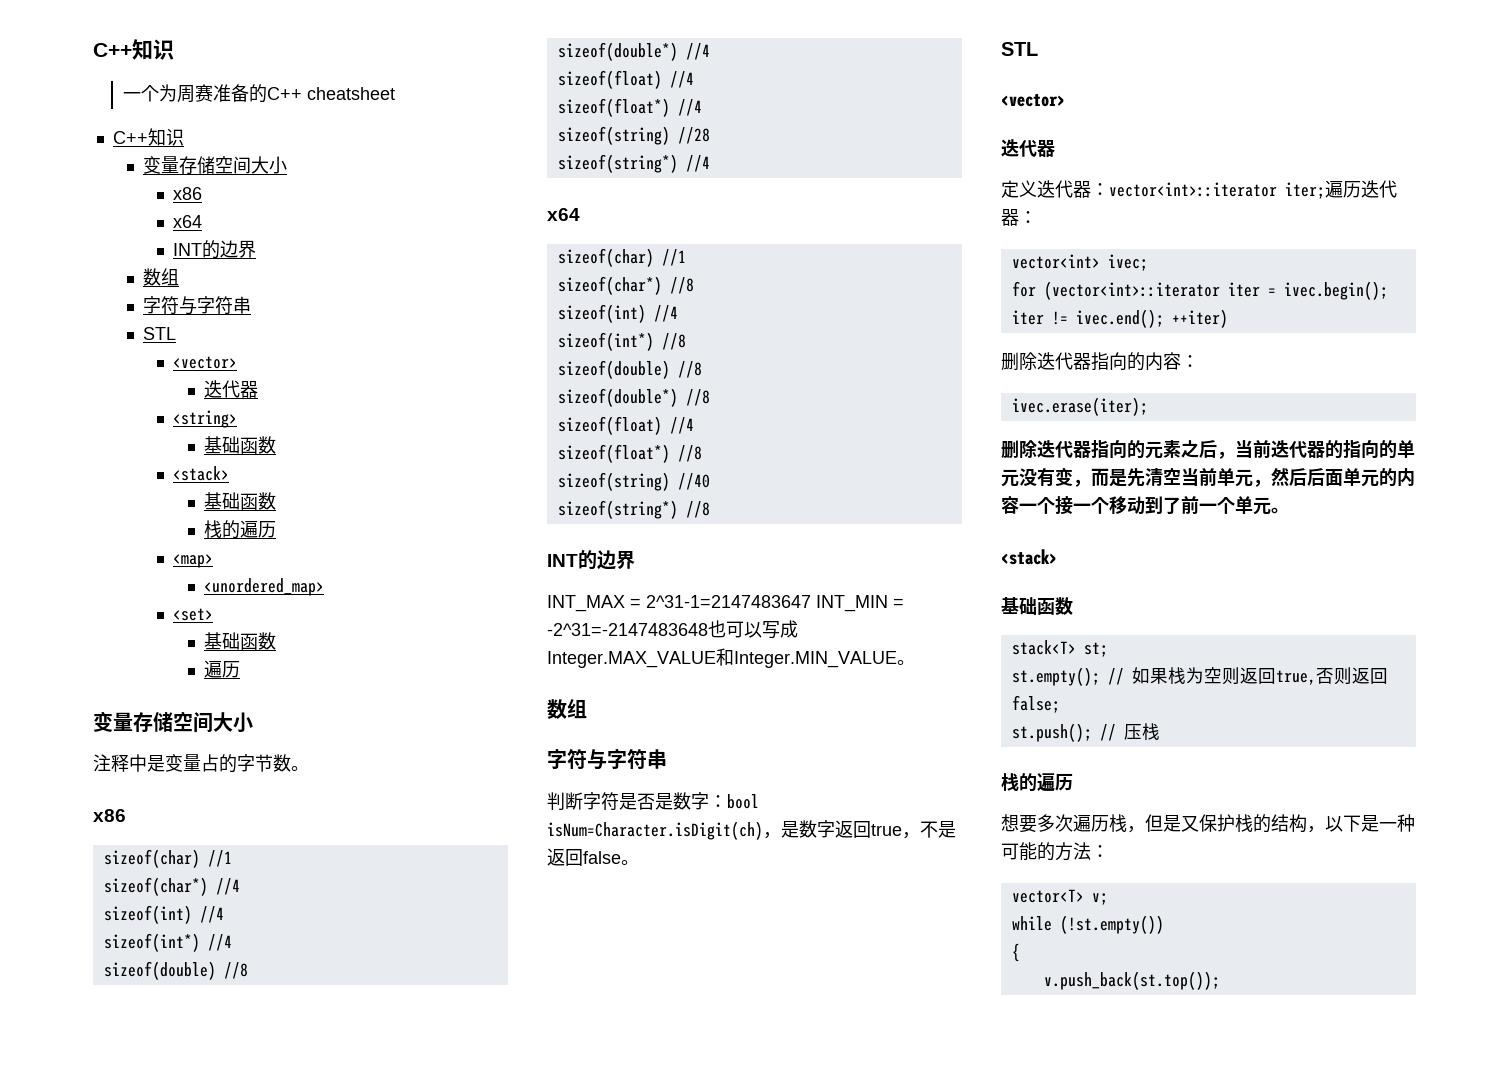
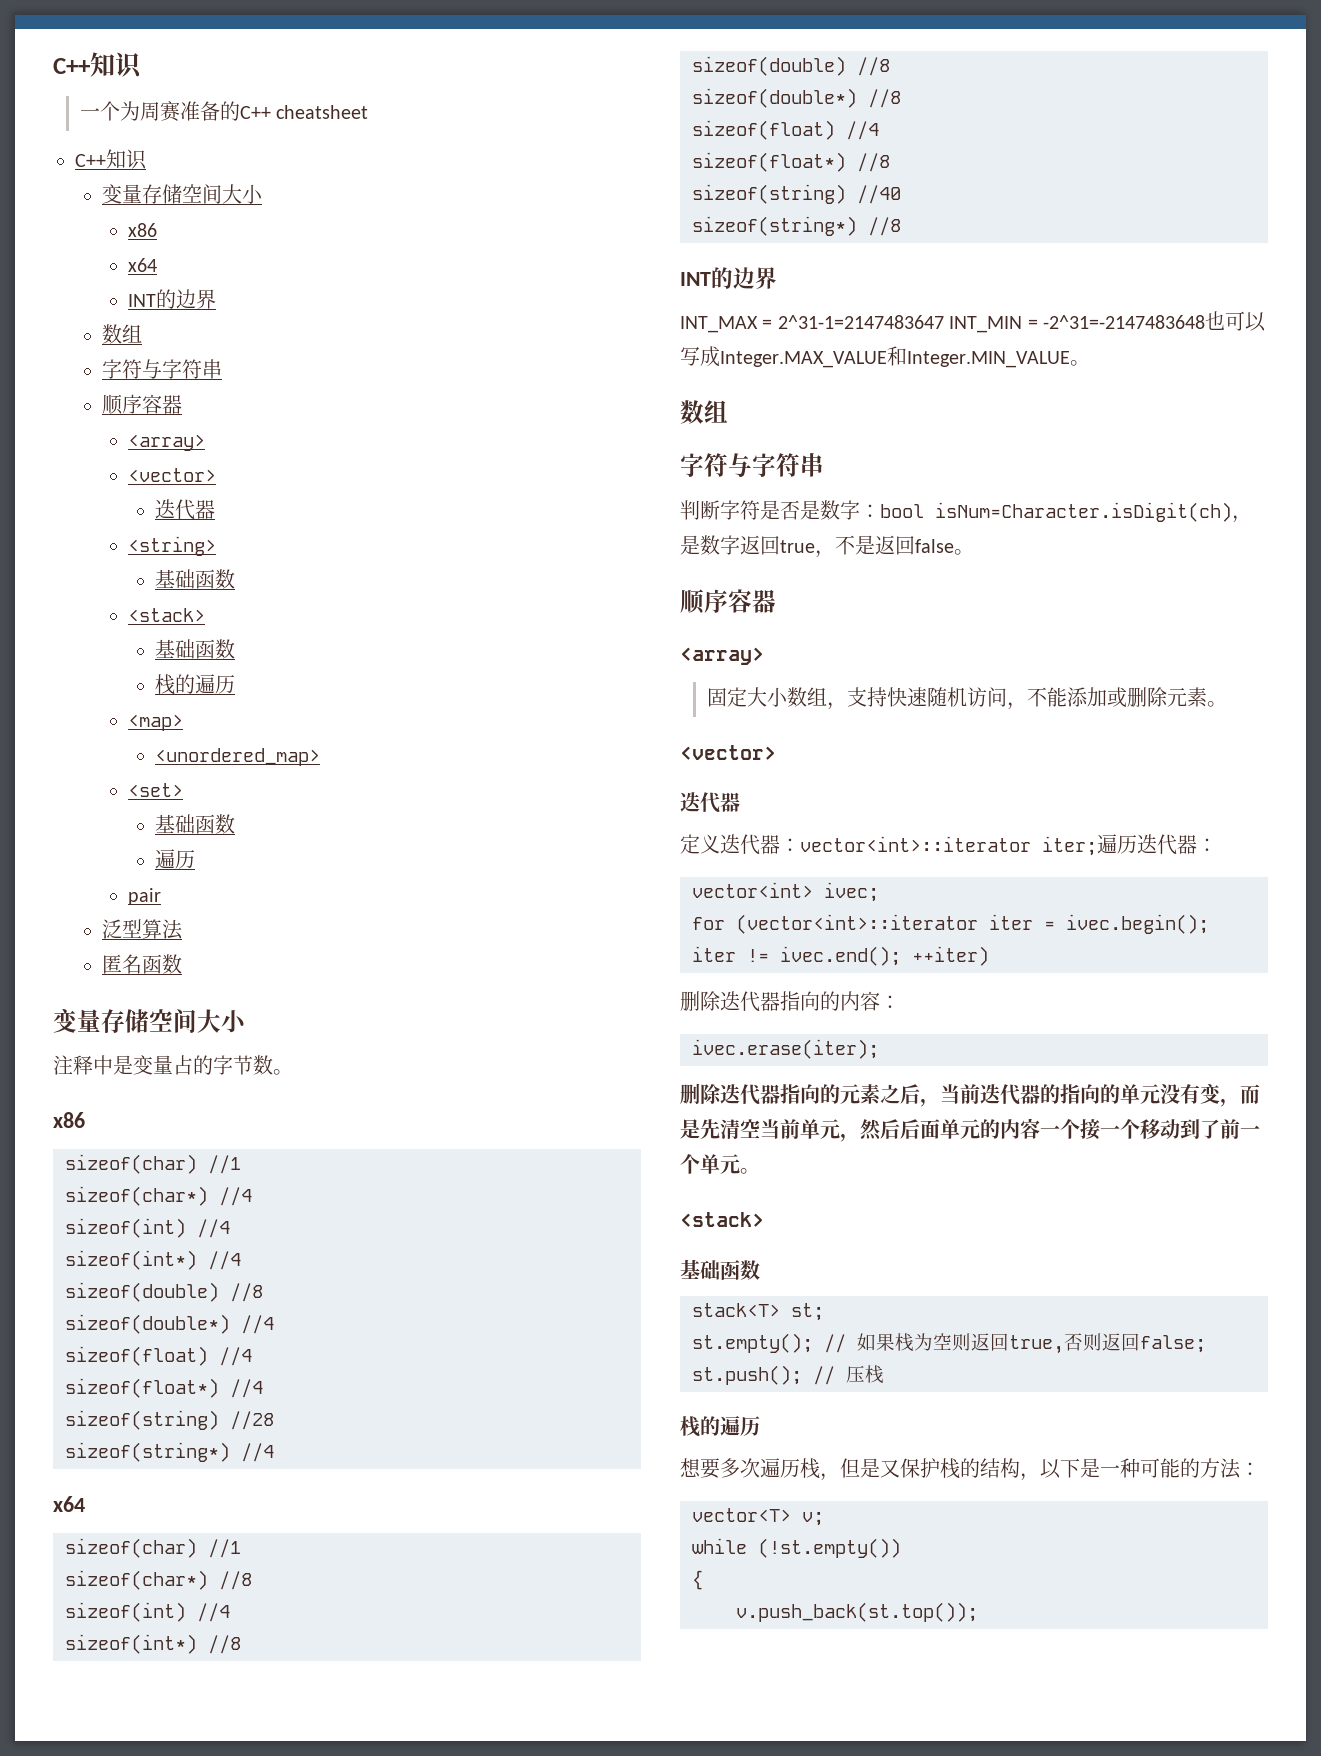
[143,327,177,340] STL -> [101,394,182,415] [128,434,206,451] 顺序容器 // <array>
(240, 669) none -> [128,888,162,905] [101,919,183,940] [101,954,182,974] // pair // 泛型算法 // 匿名函数
[1001,42,1038,56] STL -> [680,589,776,614] [680,647,764,665] [706,687,1227,710] 顺序容器 // <array> // 固定大小数组，支持快速随机访问，不能添加或删除元素。

